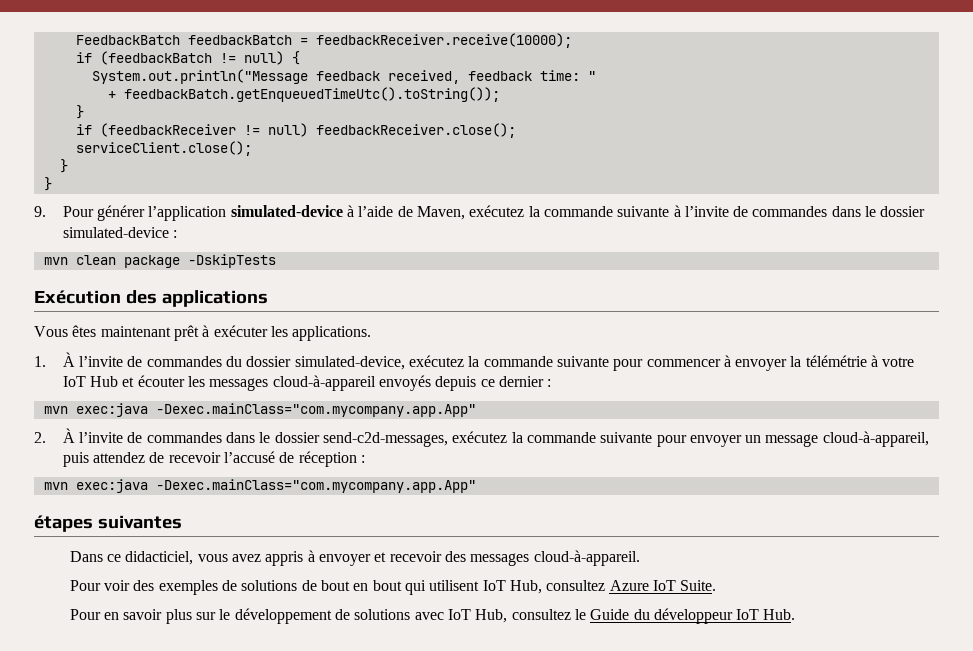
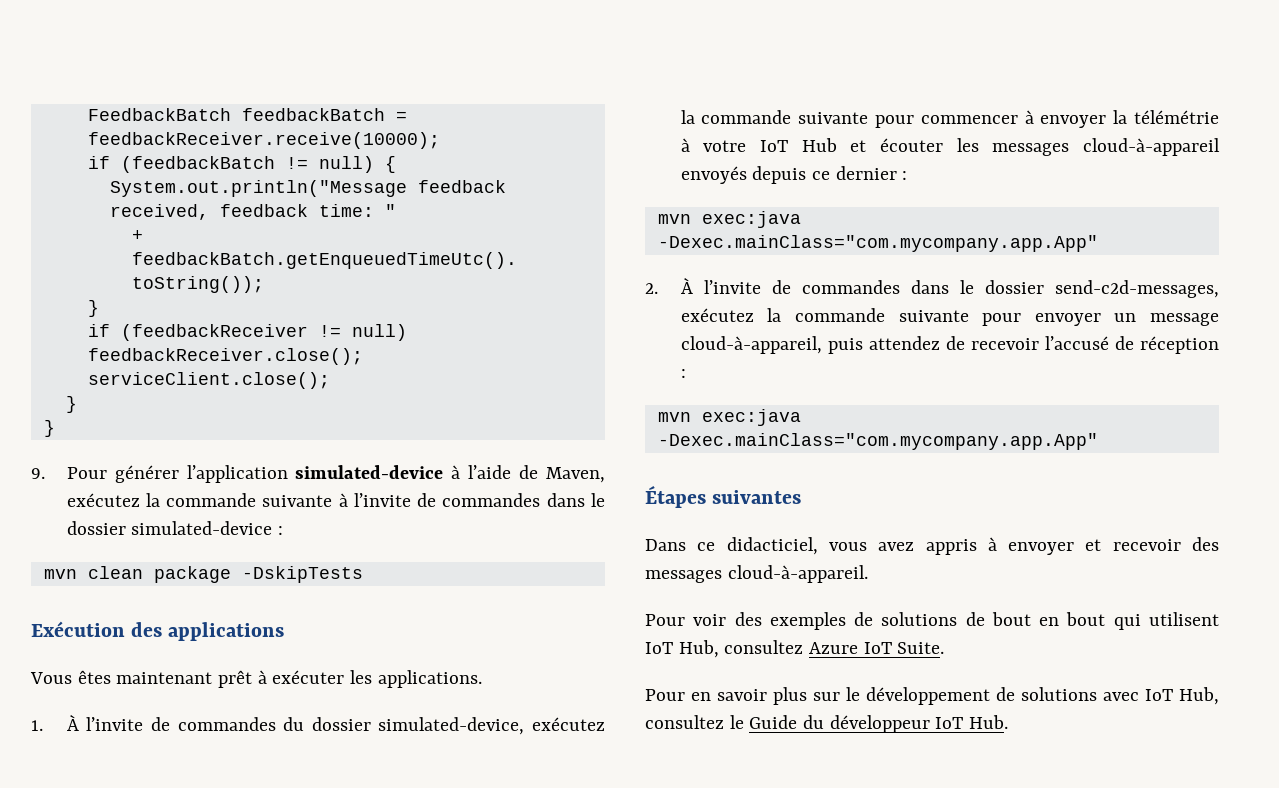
[34,515,93,532] étapes -> [645,486,706,508] Étapes

